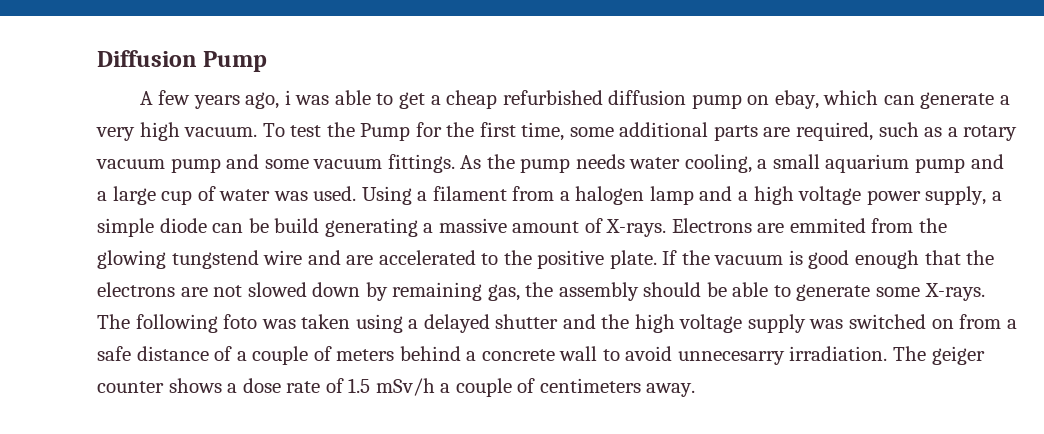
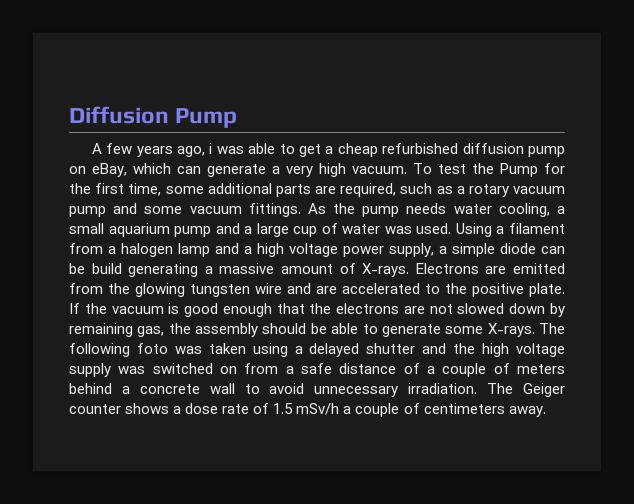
[774,90,819,109] ebay, -> [92,163,127,177] eBay,
[789,218,866,233] emmited -> [513,263,566,274] emitted
[171,250,259,269] tungstend -> [190,284,250,297] tungsten
[677,351,785,365] unnecesarry -> [314,386,399,397] unnecessary
[931,346,985,365] geiger -> [523,383,565,397] Geiger

